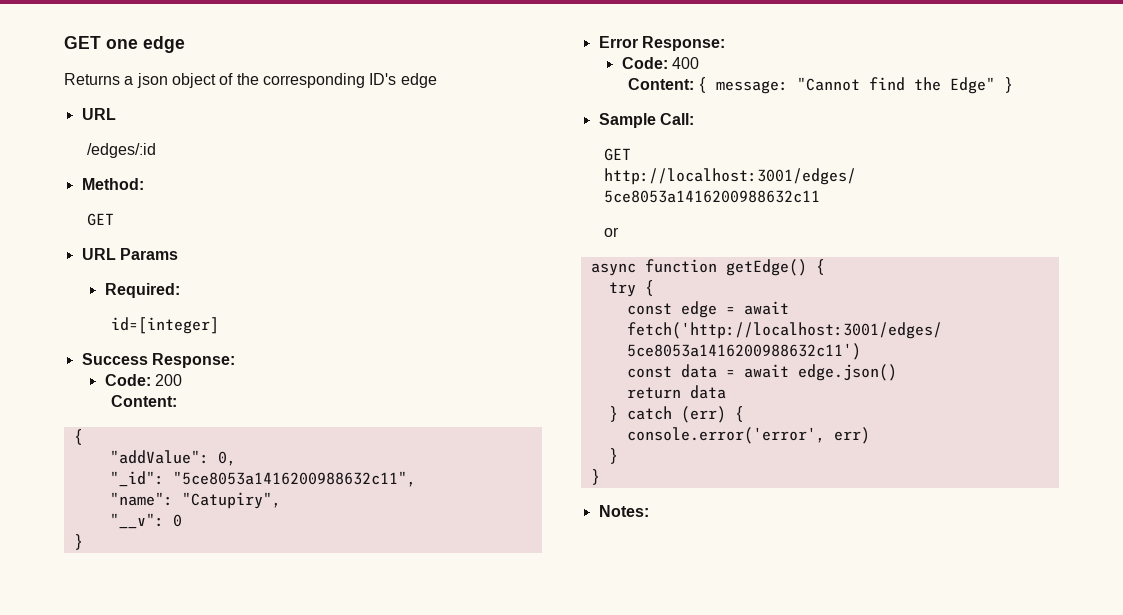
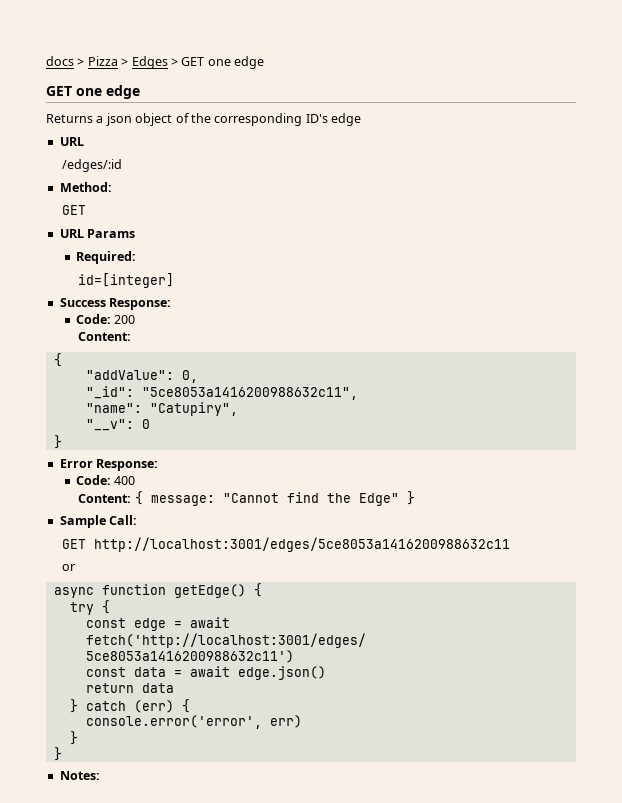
(64, 42) none -> [46,56,264,69] docs > Pizza > Edges > GET one edge //

